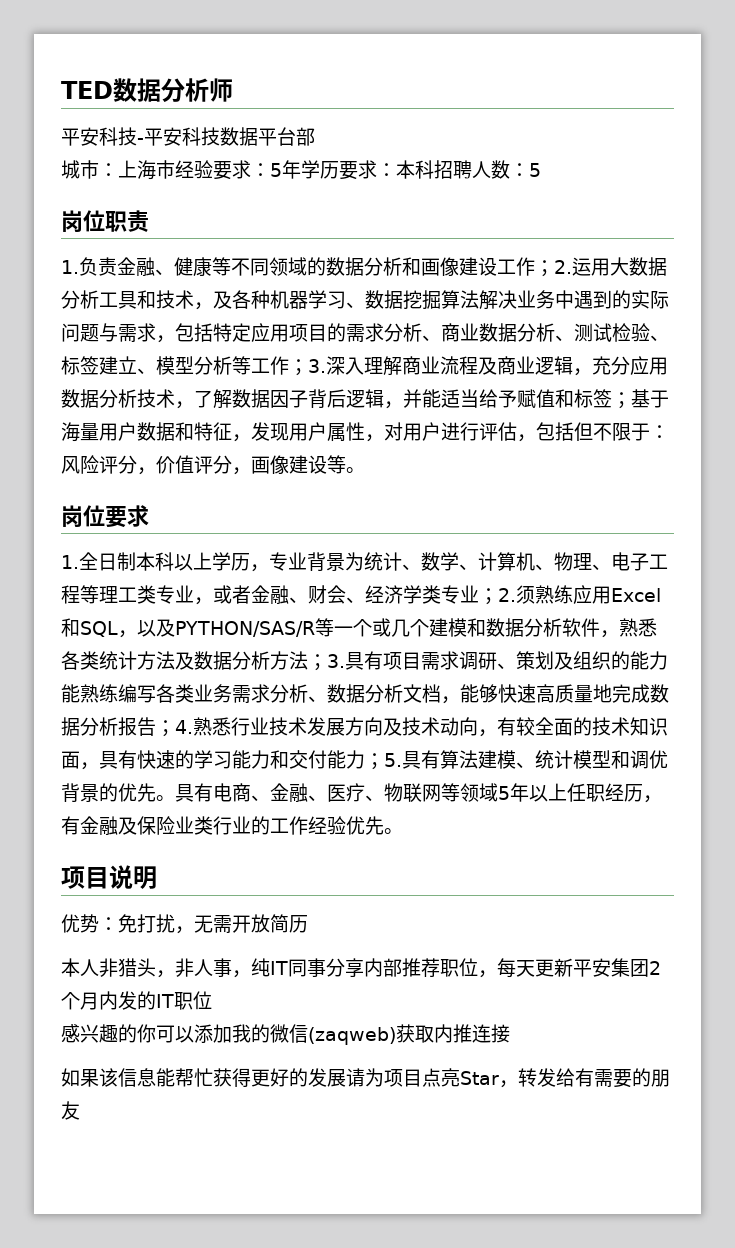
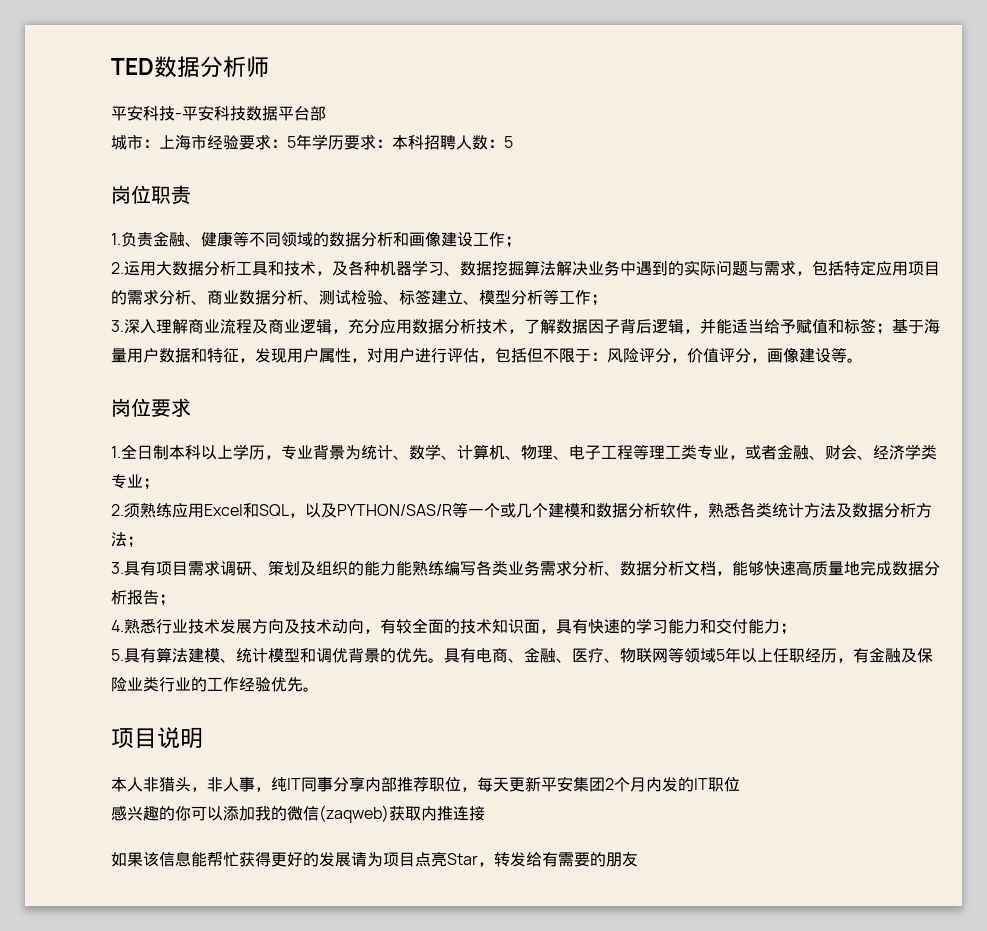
(554, 268) none -> (521, 242) //
(308, 367) none -> (607, 300) //
(498, 596) none -> (159, 484) //
(327, 662) none -> (143, 542) //
(175, 728) none -> (175, 600) //
(384, 761) none -> (796, 629) //
[61,914,308,934] // 优势：免打扰，无需开放简历 -> (203, 738) none

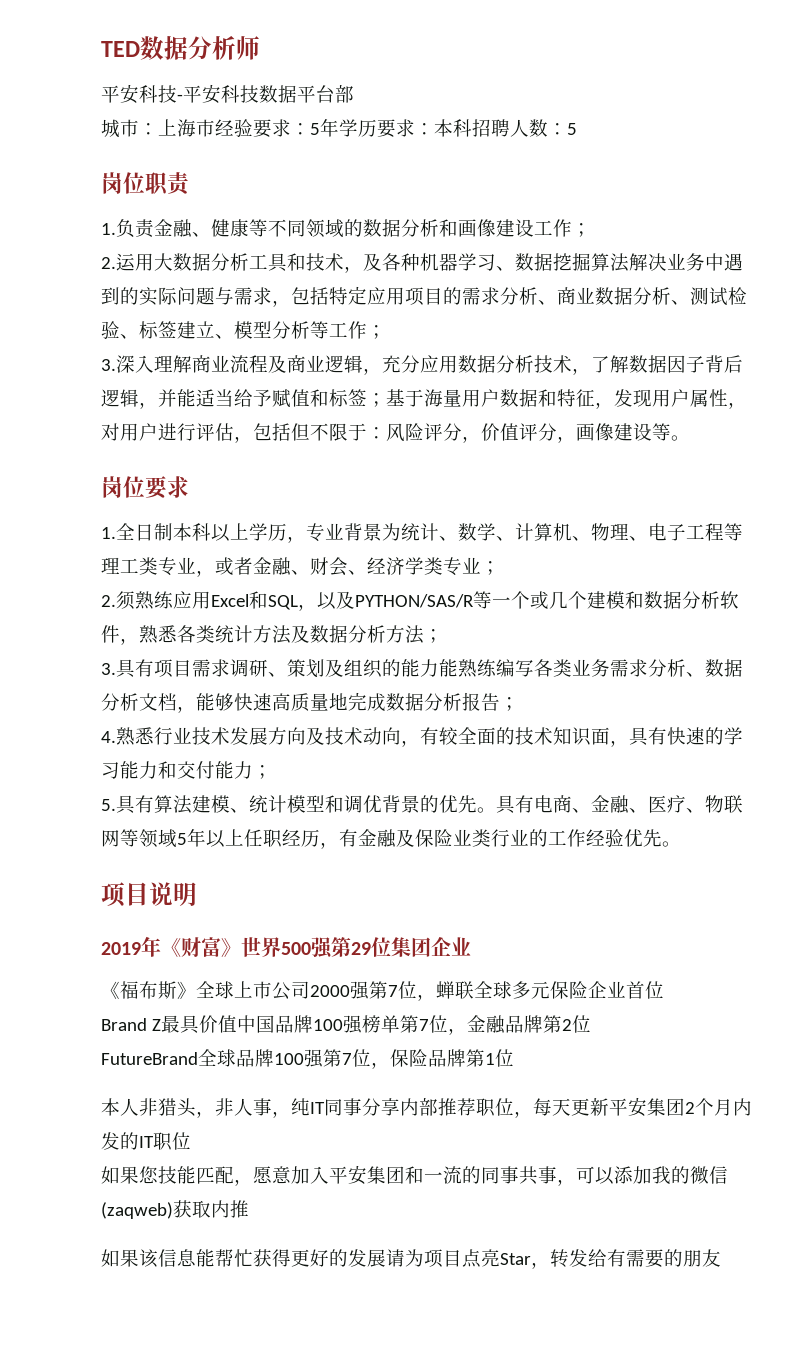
(203, 738) none -> [101,936,471,959] [101,981,664,1001] [101,1015,591,1035] [101,1049,514,1069] // 2019年《财富》世界500强第29位集团企业 // 《福布斯》全球上市公司2000强第7位，蝉联全球多元保险企业首位 // Brand Z最具价值中国品牌100强榜单第7位，金融品牌第2位 // FutureBrand全球品牌100强第7位，保险品牌第1位
[111,805,191,821] 感兴趣的你 -> [101,1165,576,1186] 如果您技能匹配，愿意加入平安集团和一流的同事共事，
[453,806,485,821] 连接 -> (249, 1209) none

